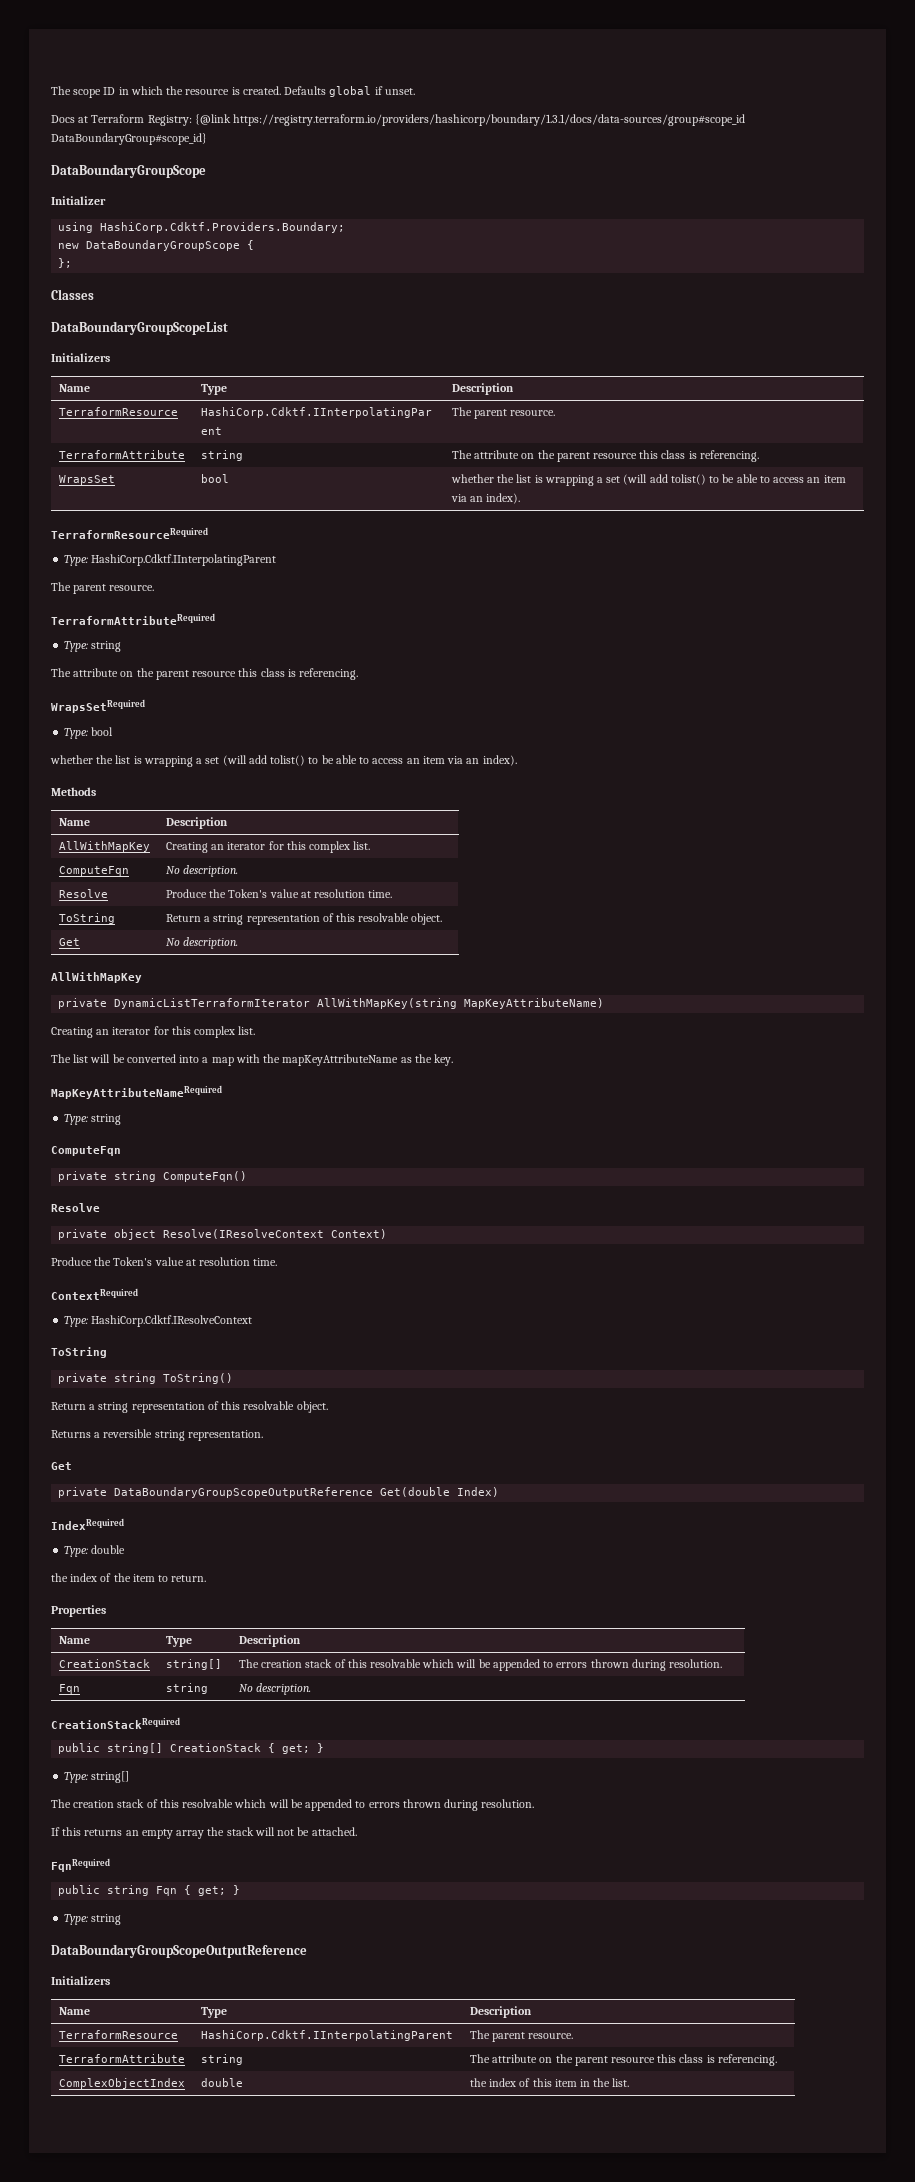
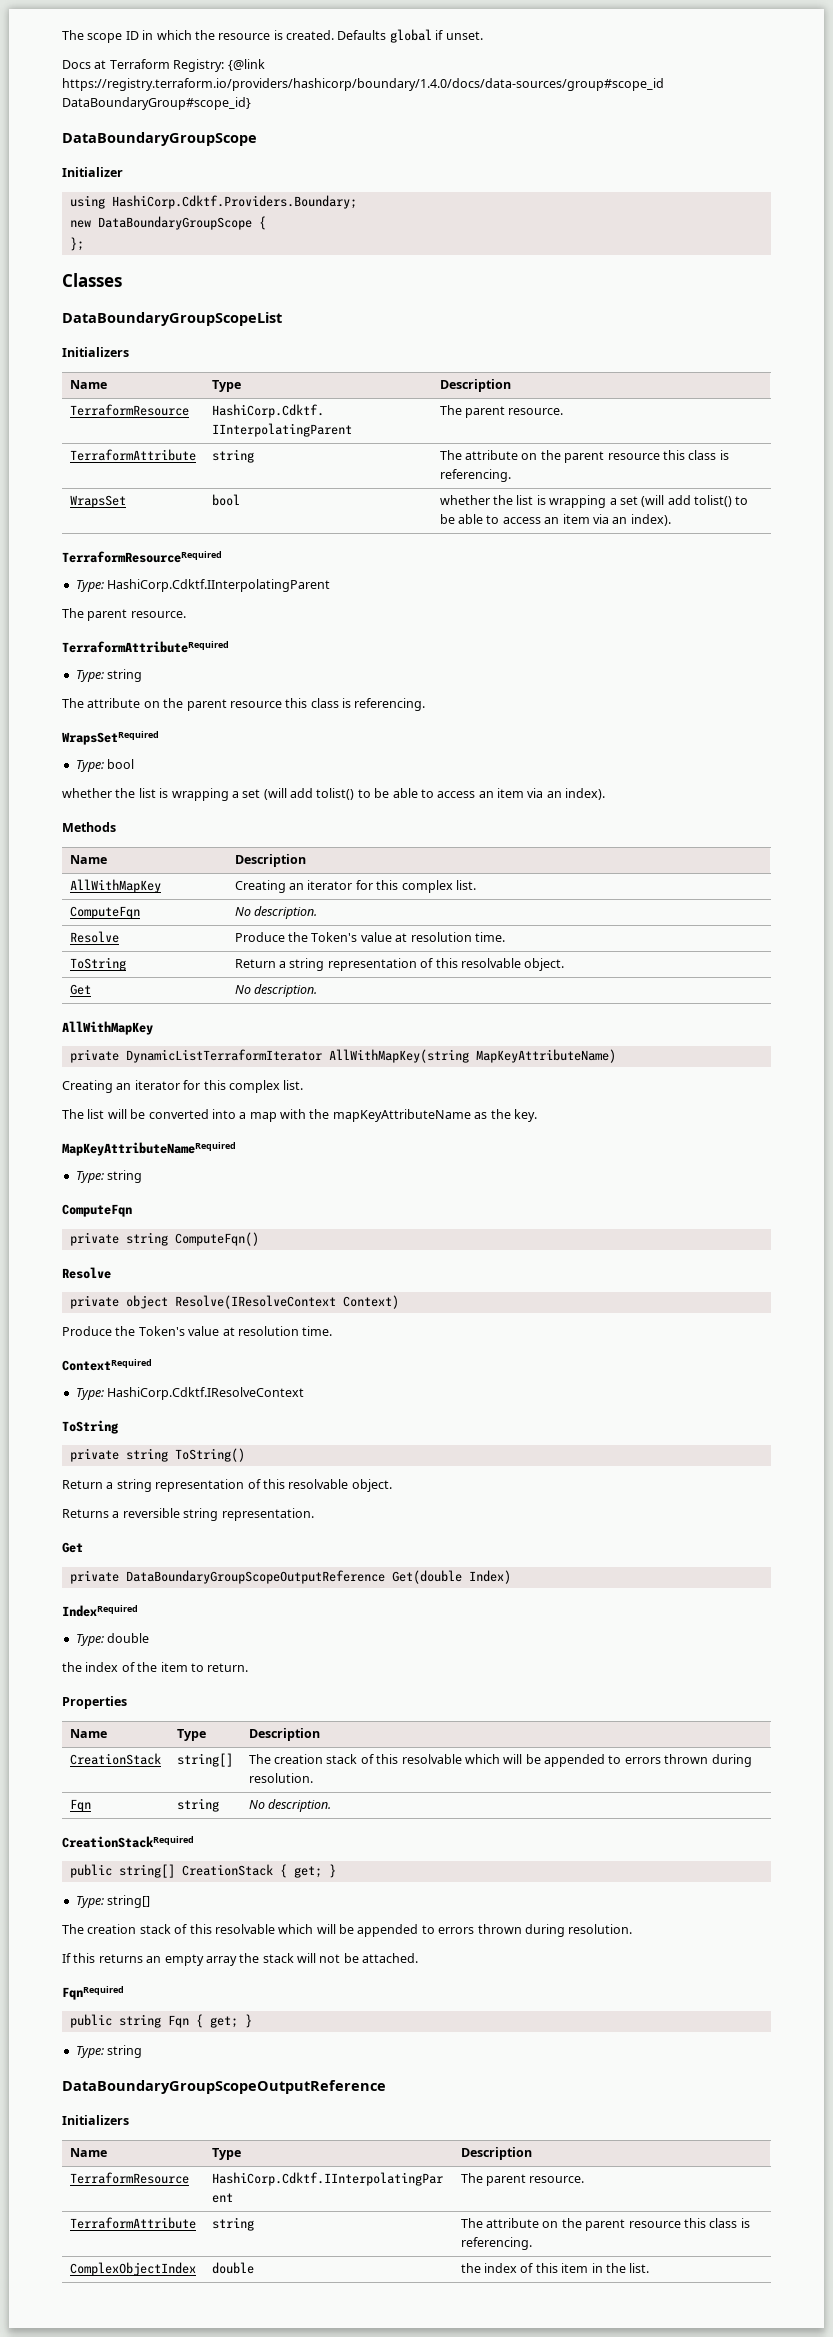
[233,114,746,126] https://registry.terraform.io/providers/hashicorp/boundary/1.3.1/docs/data-sources/group#scope_id -> [62,78,664,91] https://registry.terraform.io/providers/hashicorp/boundary/1.4.0/docs/data-sources/group#scope_id

